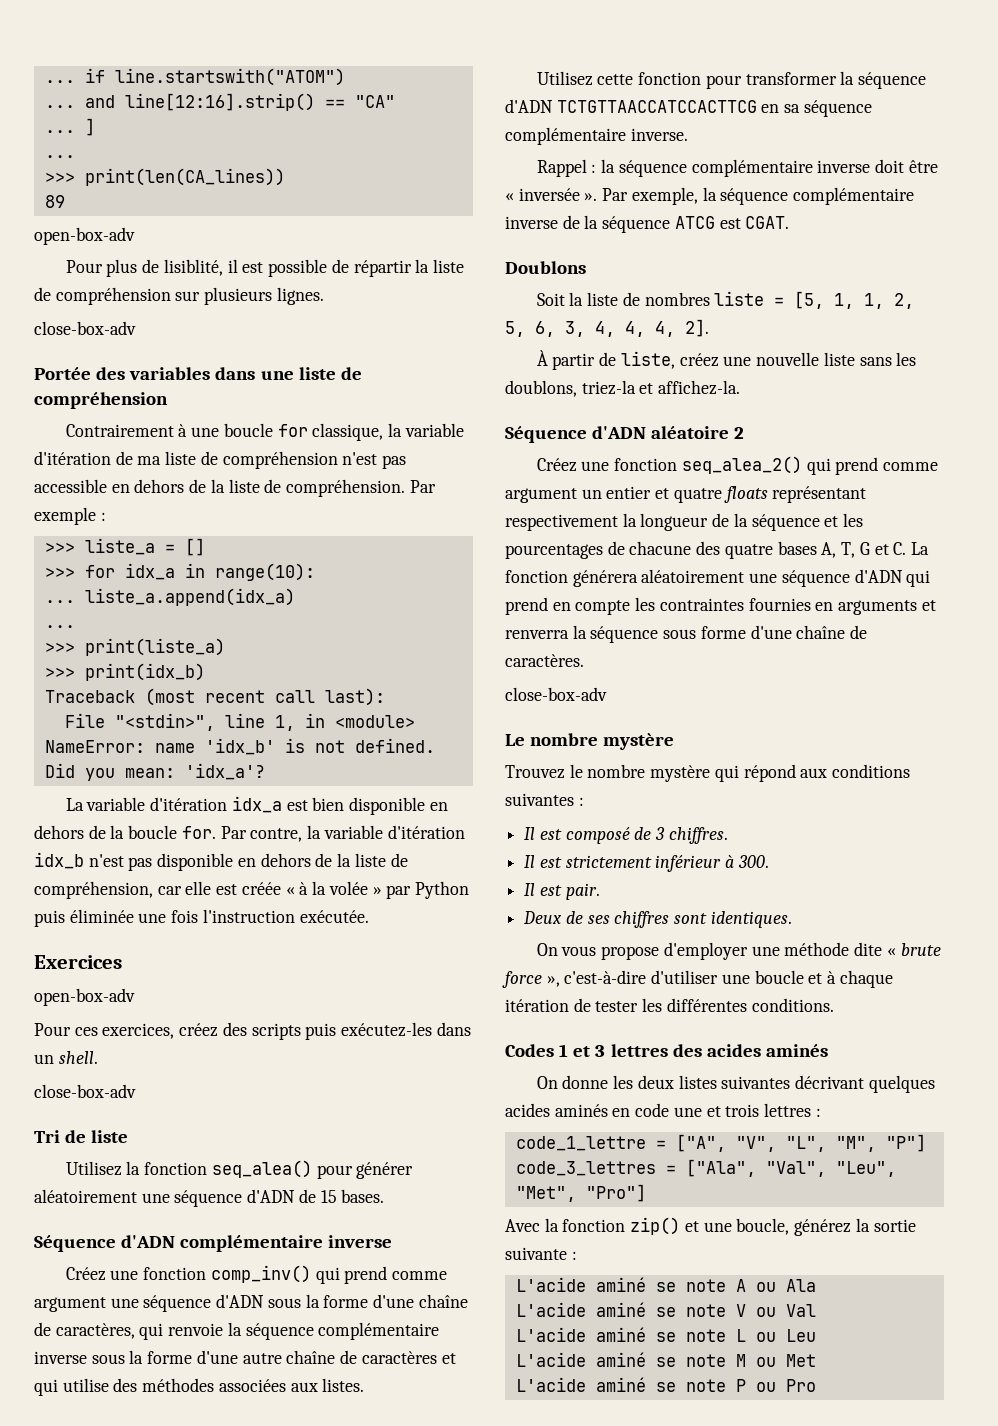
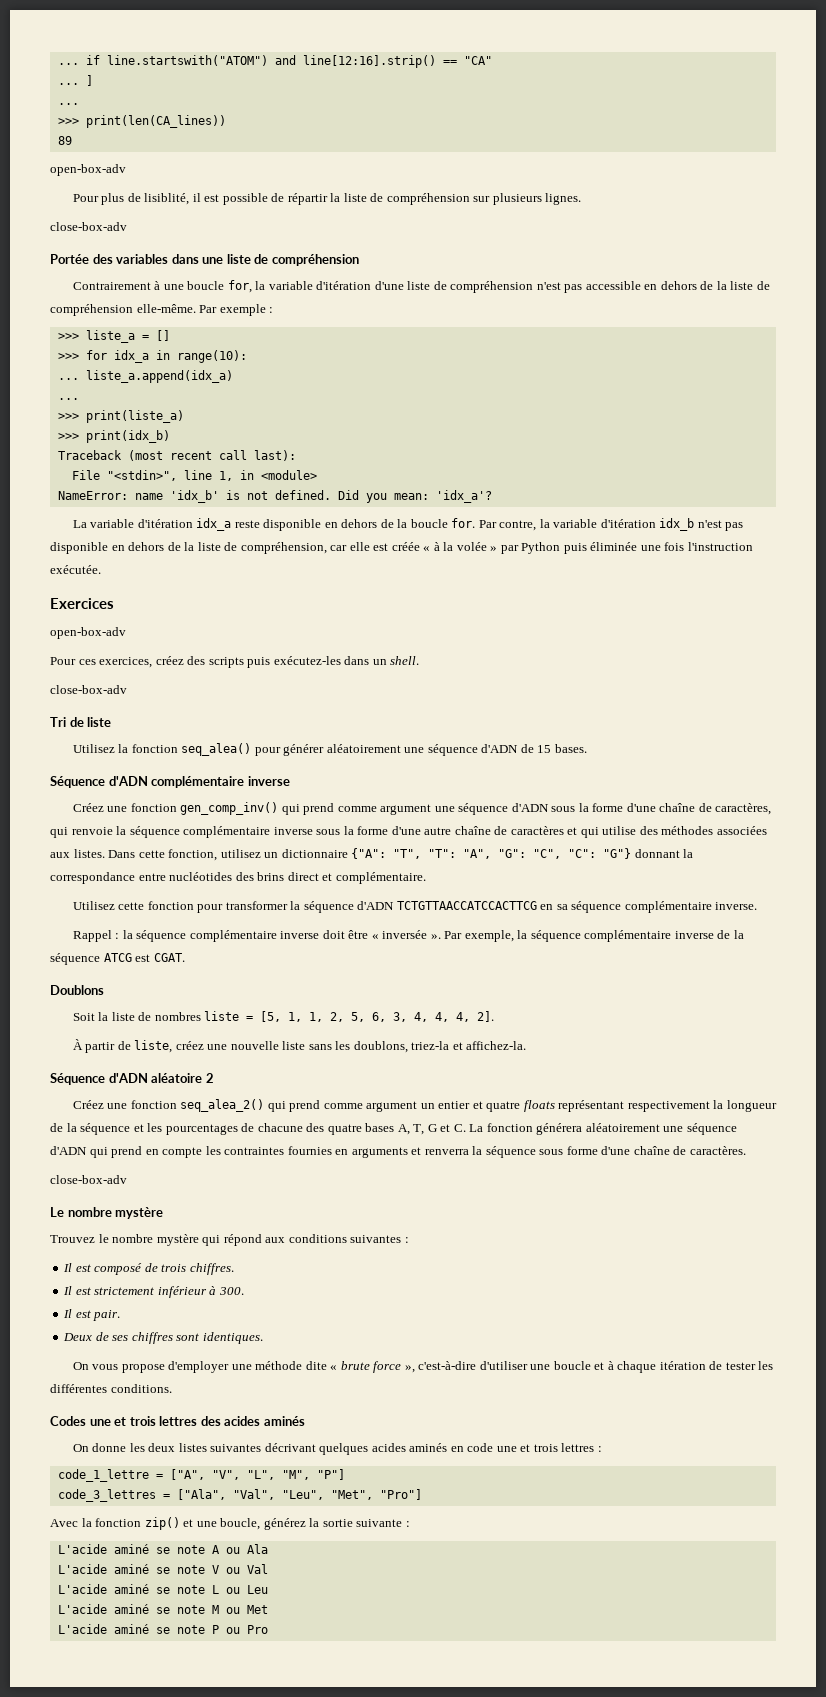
[44,105,75,108] // ... -> (268, 60) none
[277,423,464,441] [34,451,162,465] for classique, la variable d'itération de ma -> [227,280,404,293] for, la variable d'itération d'une
[286,479,406,497] compréhension. -> [50,304,196,316] compréhension elle-même.
[286,797,345,811] est bien -> [234,520,260,528] reste
[210,1265,311,1283] comp_inv() -> [180,802,279,815] gen_comp_inv()
(365, 1385) none -> [108,848,694,861] [50,872,426,884] Dans cette fonction, utilisez un dictionnaire {"A": "T", "T": "A", "G": "C", "C": "G"} donnant la correspondance entre nucléotides des brins direct et complémentaire.
[655,827,666,840] 3 -> [161,1264,187,1272] trois
[559,1044,606,1057] 1 et 3 -> [89,1416,156,1426] une et trois

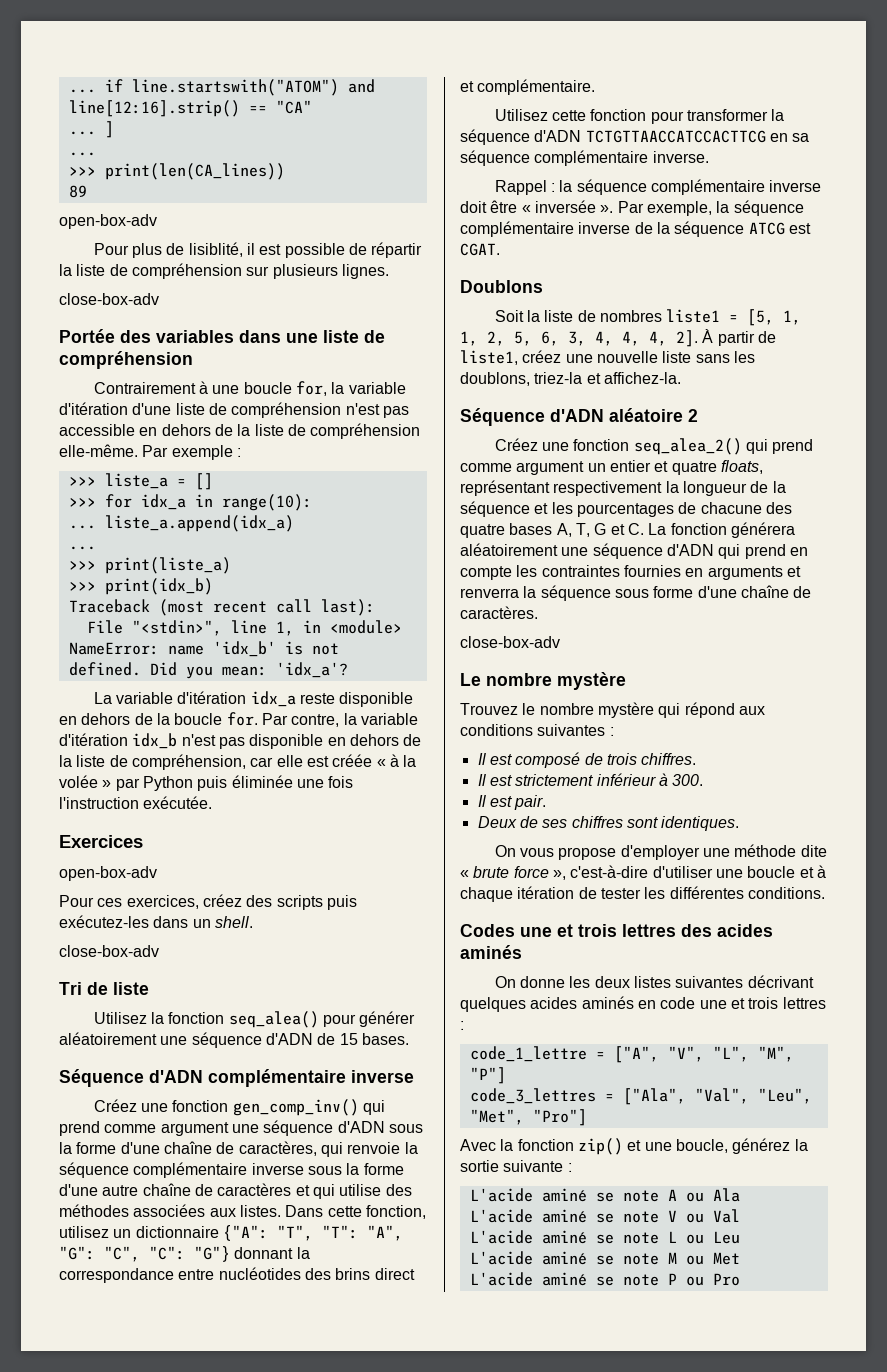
[204,1011,240,1021] liste -> [666,309,721,323] liste1
(495, 1016) // -> (698, 338) none
[134,1040,173,1053] liste, -> [460,350,518,365] liste1,
[523,1100,555,1112] floats -> [720,460,763,474] floats,

